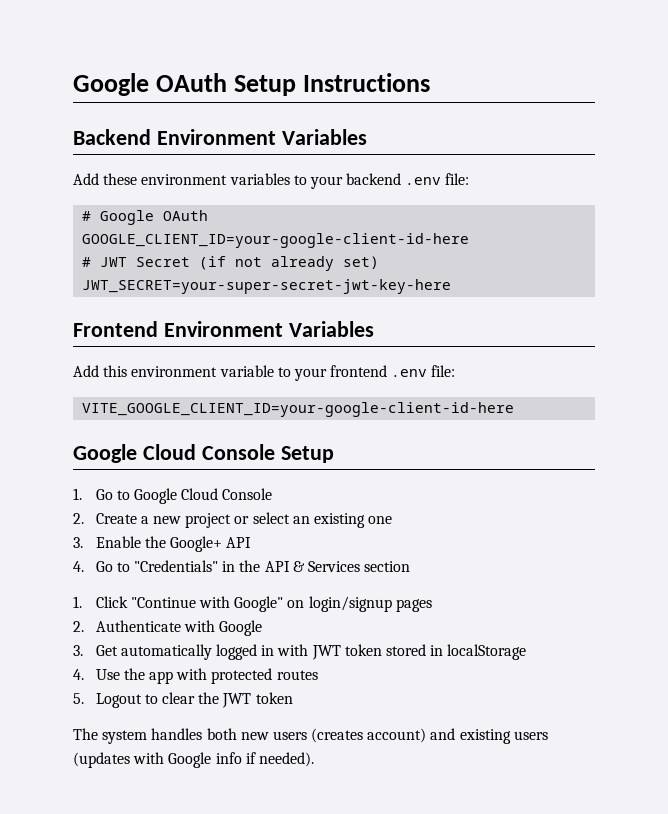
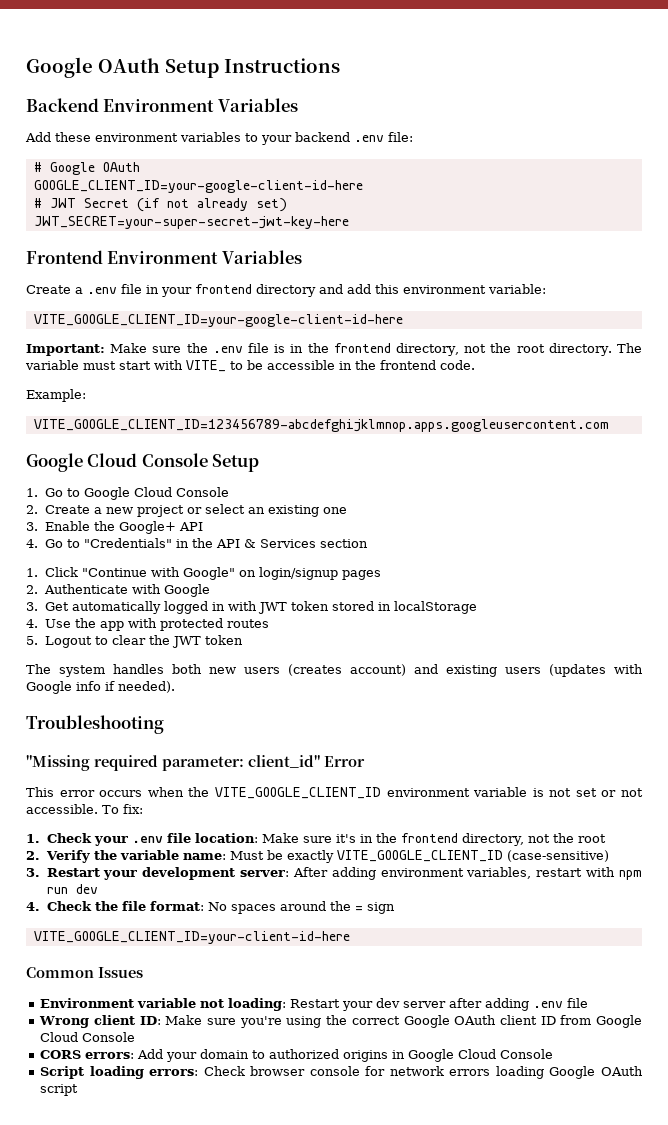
[73,365,456,381] [82,402,515,417] Add this environment variable to your frontend .env file: // VITE_GOOGLE_CLIENT_ID=your-google-client-id-here -> [26,284,546,297] [33,314,403,327] [26,343,643,356] [25,360,475,372] [26,389,86,402] [33,419,609,432] Create a .env file in your frontend directory and add this environment variable: // VITE_GOOGLE_CLIENT_ID=your-google-client-id-here // Important: Make sure the .env file is in the frontend directory, not the root directory. The variable must start with VITE_ to be accessible in the frontend code. // Example: // VITE_GOOGLE_CLIENT_ID=123456789-abcdefghijklmnop.apps.googleusercontent.com
(314, 759) none -> [26,715,164,734] [26,755,365,771] [26,787,644,799] [26,804,143,814] [26,833,607,846] [26,850,610,863] [26,867,643,880] [46,884,98,894] [26,901,395,914] [33,931,350,944] [26,967,143,978] [40,998,589,1011] [39,1015,642,1028] [40,1032,136,1042] [40,1049,554,1062] [40,1066,643,1079] [40,1084,79,1096] // Troubleshooting // "Missing required parameter: client_id" Error // This error occurs when the VITE_GOOGLE_CLIENT_ID environment variable is not set or not accessible. To fix: // 1. Check your .env file location: Make sure it's in the frontend directory, not the root // 2. Verify the variable name: Must be exactly VITE_GOOGLE_CLIENT_ID (case-sensitive) // 3. Restart your development server: After adding environment variables, restart with npm run dev // 4. Check the file format: No spaces around the = sign // VITE_GOOGLE_CLIENT_ID=your-client-id-here // Common Issues // Environment variable not loading: Restart your dev server after adding .env file // Wrong client ID: Make sure you're using the correct Google OAuth client ID from Google Cloud Console // CORS errors: Add your domain to authorized origins in Google Cloud Console // Script loading errors: Check browser console for network errors loading Google OAuth script

